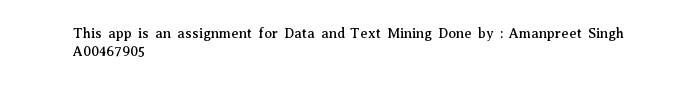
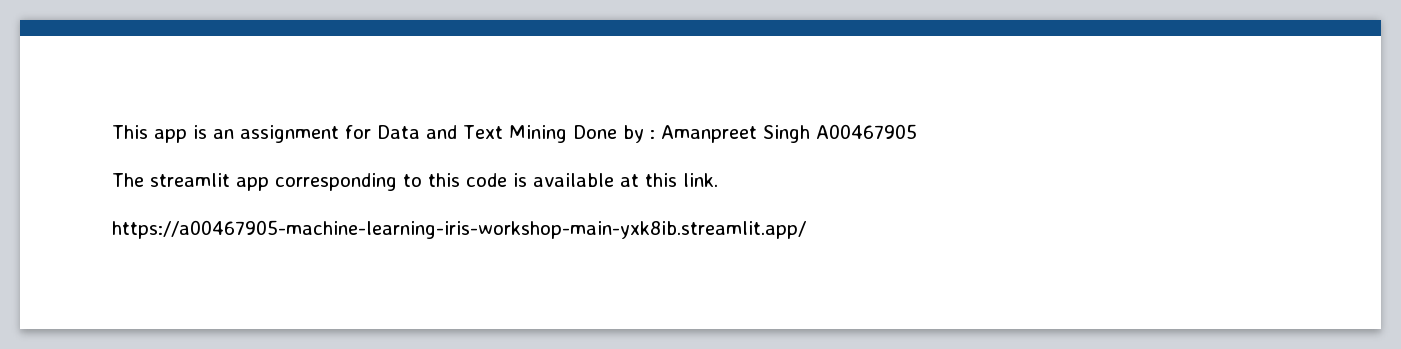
(145, 51) none -> [112,173,718,191] [112,220,806,239] // The streamlit app corresponding to this code is available at this link. // https://a00467905-machine-learning-iris-workshop-main-yxk8ib.streamlit.app/

